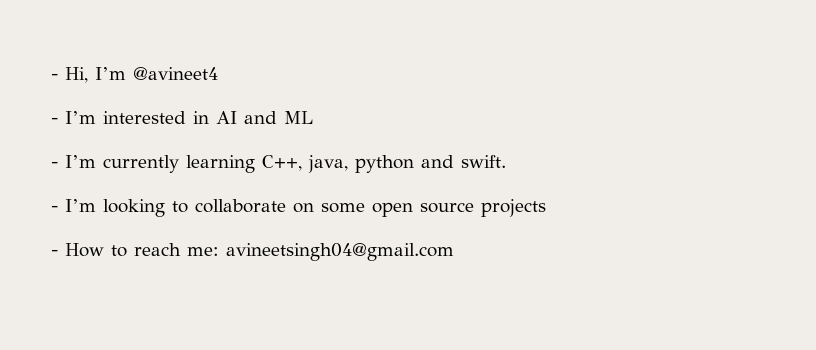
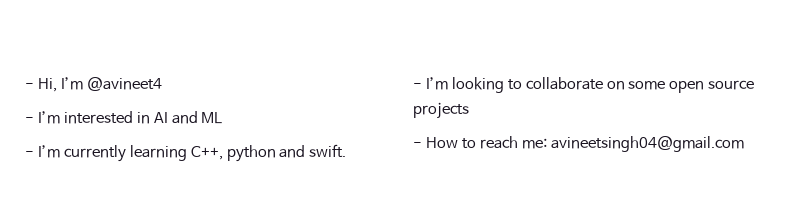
[308,155,348,173] java, -> (223, 153) none

